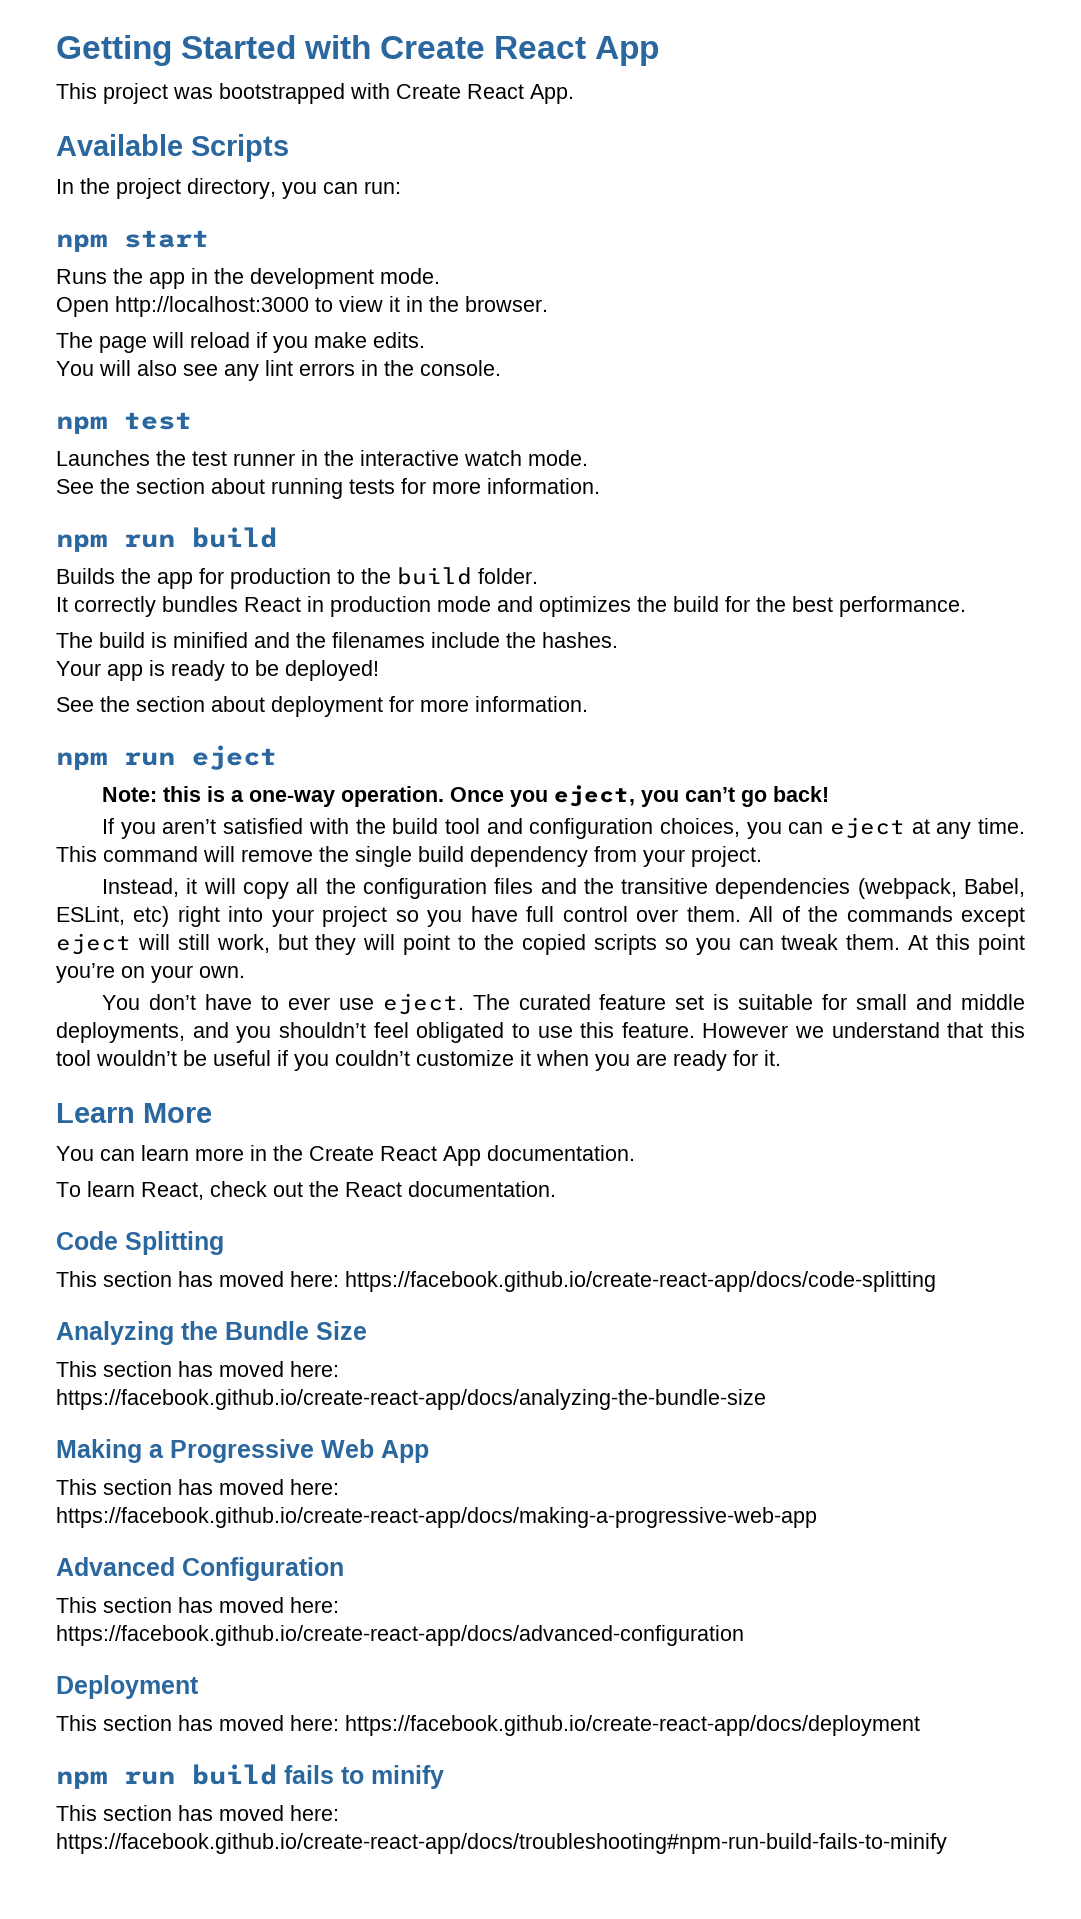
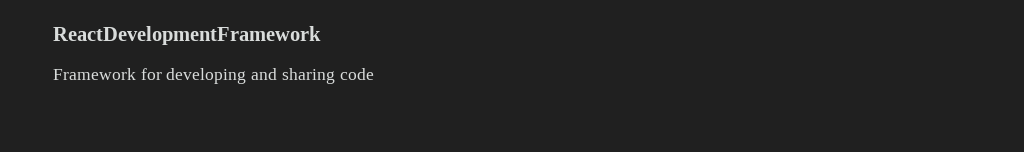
[56,35,660,66] [56,83,574,104] [56,134,289,162] [56,178,401,199] [56,230,209,252] [56,268,440,289] [56,296,548,317] [56,332,425,353] [56,360,501,381] [56,412,192,434] [56,450,588,466] [56,478,600,499] [56,527,277,552] [56,567,538,589] [56,596,966,617] [56,632,618,648] [56,660,379,681] [56,696,588,717] [56,745,277,770] [102,785,830,807] [102,817,1025,839] [56,846,762,867] [102,878,1025,899] [56,906,1026,927] [56,933,1026,955] [56,963,245,983] [102,993,1025,1015] [56,1022,1025,1043] [56,1050,781,1071] [56,1103,212,1123] [56,1145,635,1166] [56,1181,556,1200] [56,1231,224,1255] [56,1271,936,1292] [56,1321,367,1345] [56,1361,339,1377] [56,1389,766,1410] [56,1439,429,1463] [56,1479,339,1495] [56,1507,817,1528] [56,1557,344,1581] [56,1597,339,1613] [56,1625,744,1646] [56,1675,199,1699] [56,1715,920,1736] [56,1764,444,1789] [56,1805,339,1821] [56,1833,947,1854] Getting Started with Create React App // This project was bootstrapped with Create React App. // Available Scripts // In the project directory, you can run: // npm start // Runs the app in the development mode. // Open http://localhost:3000 to view it in the browser. // The page will reload if you make edits. // You will also see any lint errors in the console. // npm test // Launches the test runner in the interactive watch mode. // See the section about running tests for more information. // npm run build // Builds the app for production to the build folder. // It correctly bundles React in production mode and optimizes the build for the best performance. // The build is minified and the filenames include the hashes. // Your app is ready to be deployed! // See the section about deployment for more information. // npm run eject // Note: this is a one-way operation. Once you eject, you can’t go back! // If you aren’t satisfied with the build tool and configuration choices, you can eject at any time. This command will remove the single build dependency from your project. // Instead, it will copy all the configuration files and the transitive dependencies (webpack, Babel, ESLint, etc) right into your project so you have full control over them. All of the commands except eject will still work, but they will point to the copied scripts so you can tweak them. At this point you’re on your own. // You don’t have to ever use eject. The curated feature set is suitable for small and middle deployments, and you shouldn’t feel obligated to use this feature. However we understand that this tool wouldn’t be useful if you couldn’t customize it when you are ready for it. // Learn More // You can learn more in the Create React App documentation. // To learn React, check out the React documentation. // Code Splitting // This section has moved here: https://facebook.github.io/create-react-app/docs/code-splitting // Analyzing the Bundle Size // This section has moved here: https://facebook.github.io/create-react-app/docs/analyzing-the-bundle-size // Making a Progressive Web App // This section has moved here: https://facebook.github.io/create-react-app/docs/making-a-progressive-web-app // Advanced Configuration // This section has moved here: https://facebook.github.io/create-react-app/docs/advanced-configuration // Deployment // This section has moved here: https://facebook.github.io/create-react-app/docs/deployment // npm run build fails to minify // This section has moved here: https://facebook.github.io/create-react-app/docs/troubleshooting#npm-run-build-fails-to-minify -> [53,26,321,45] [53,68,374,84] ReactDevelopmentFramework // Framework for developing and sharing code

